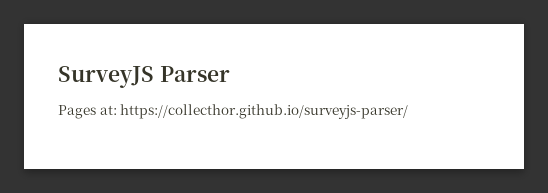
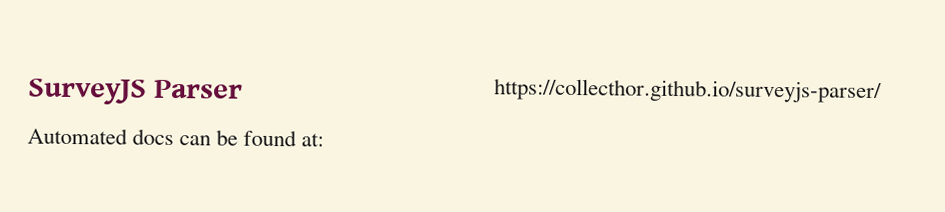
[58,105,96,119] Pages -> [27,127,298,147] Automated docs can be found

